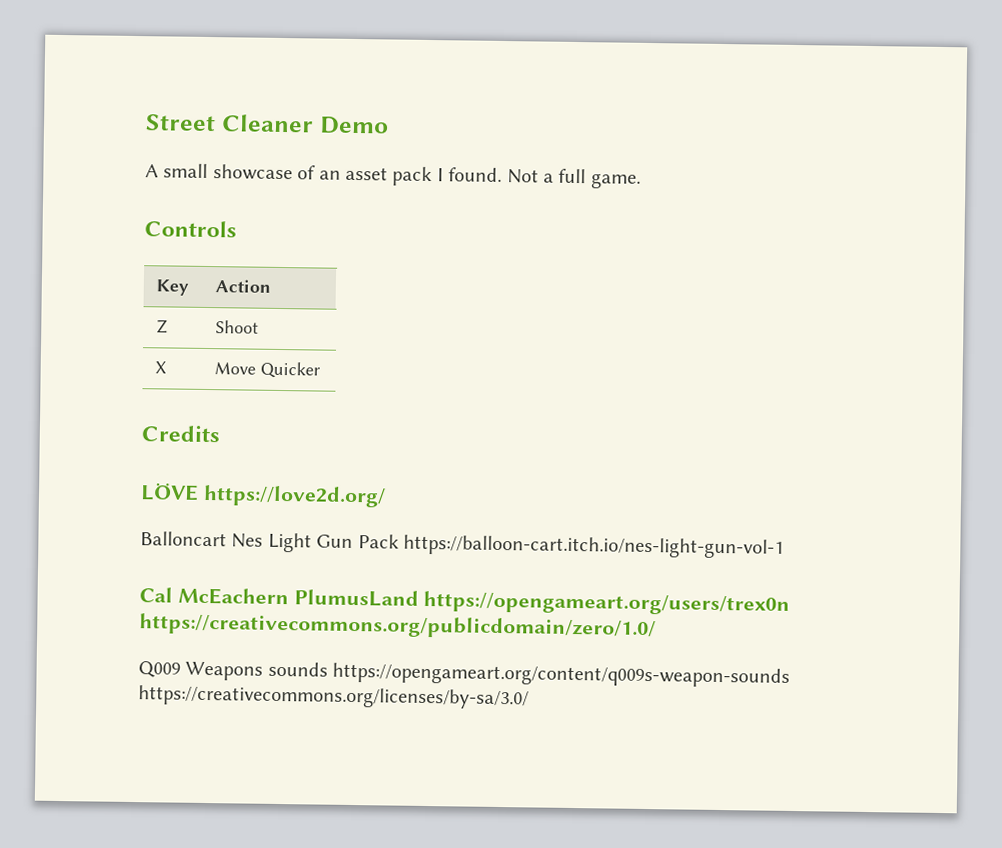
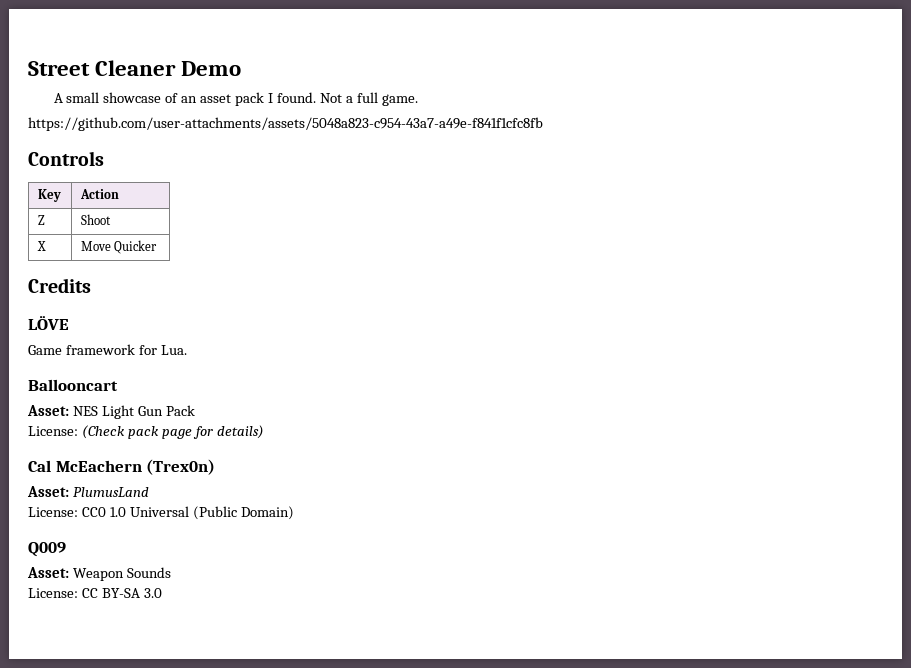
(641, 181) none -> [28,117,543,131] // https://github.com/user-attachments/assets/5048a823-c954-43a7-a49e-f841f1cfc8fb
[202,484,386,508] [140,531,784,559] https://love2d.org/ // Balloncart Nes Light Gun Pack https://balloon-cart.itch.io/nes-light-gun-vol-1 -> [28,344,187,355] [28,379,118,391] [27,405,195,419] [28,425,264,439] // Game framework for Lua. // Ballooncart // Asset: NES Light Gun Pack // License: (Check pack page for details)
(289, 596) none -> [146,459,216,475] [27,486,69,497] (Trex0n) // Asset:
[423,590,791,616] [139,613,656,641] [138,661,791,688] [138,685,529,710] https://opengameart.org/users/trex0n https://creativecommons.org/publicdomain/zero/1.0/ // Q009 Weapons sounds https://opengameart.org/content/q009s-weapon-sounds https://creativecommons.org/licenses/by-sa/3.0/ -> [28,506,294,520] [28,542,66,557] [27,567,171,581] [28,588,162,598] // License: CC0 1.0 Universal (Public Domain) // Q009 // Asset: Weapon Sounds // License: CC BY-SA 3.0

